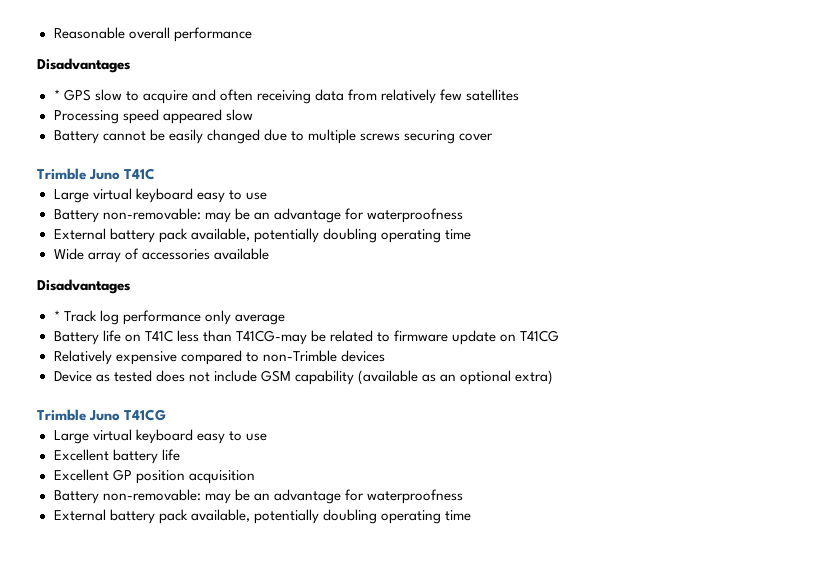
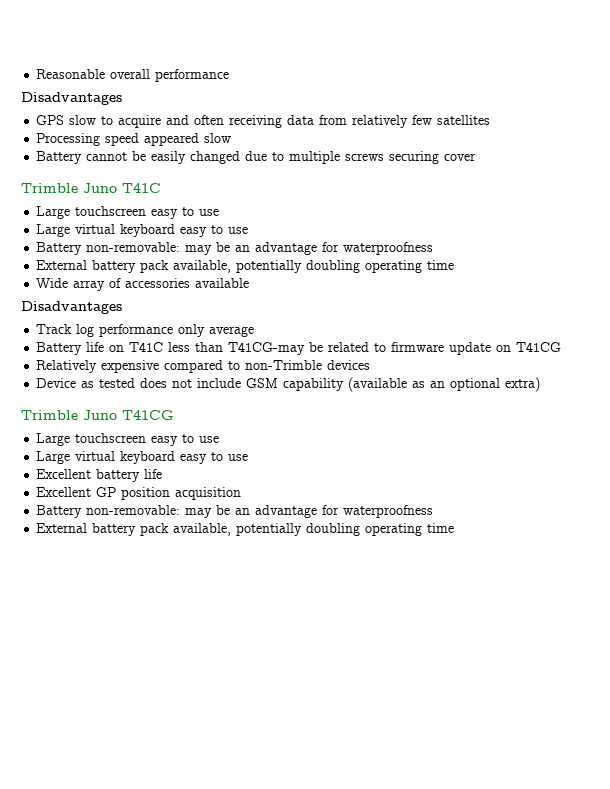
[53,89,60,100] * -> (122, 98) none
(156, 174) none -> [36,206,220,219] // Large touchscreen easy to use
[53,310,60,321] * -> (122, 307) none
(167, 415) none -> [36,433,220,446] // Large touchscreen easy to use

